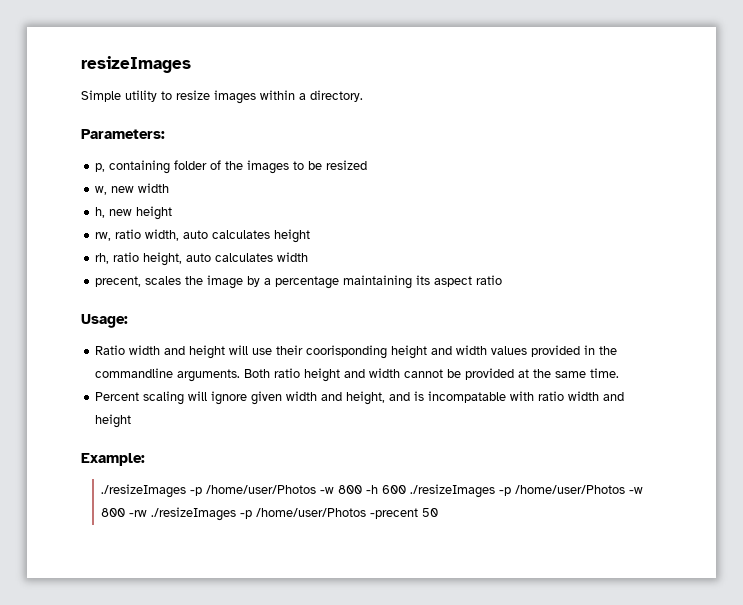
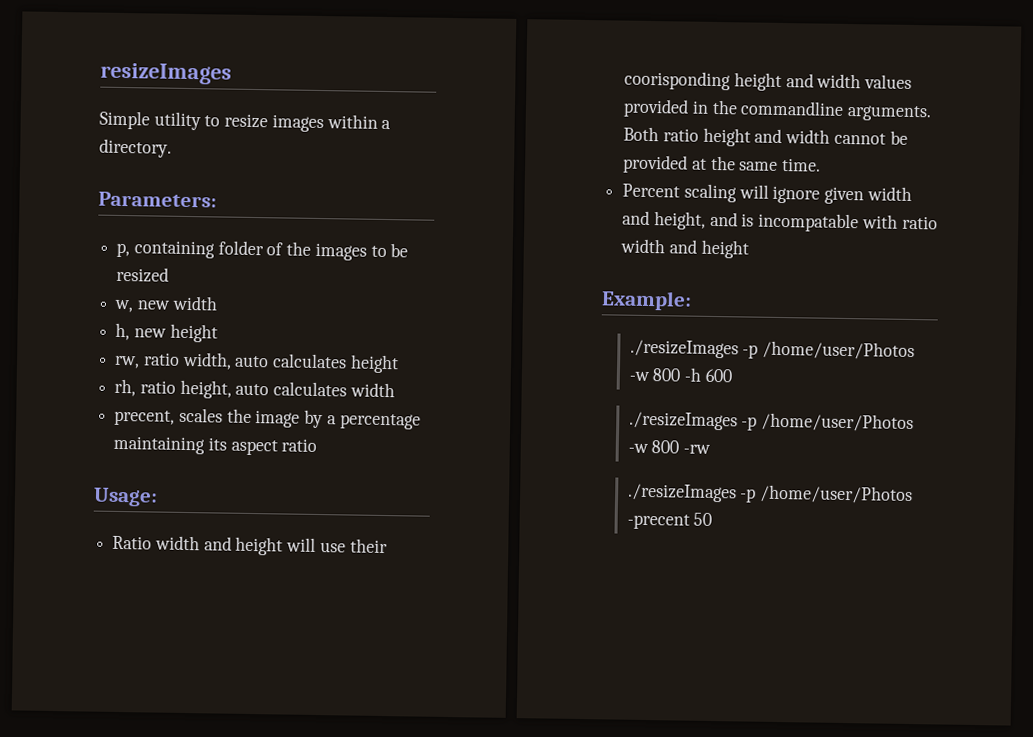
(407, 489) none -> (733, 375) //
(148, 513) none -> (711, 449) //

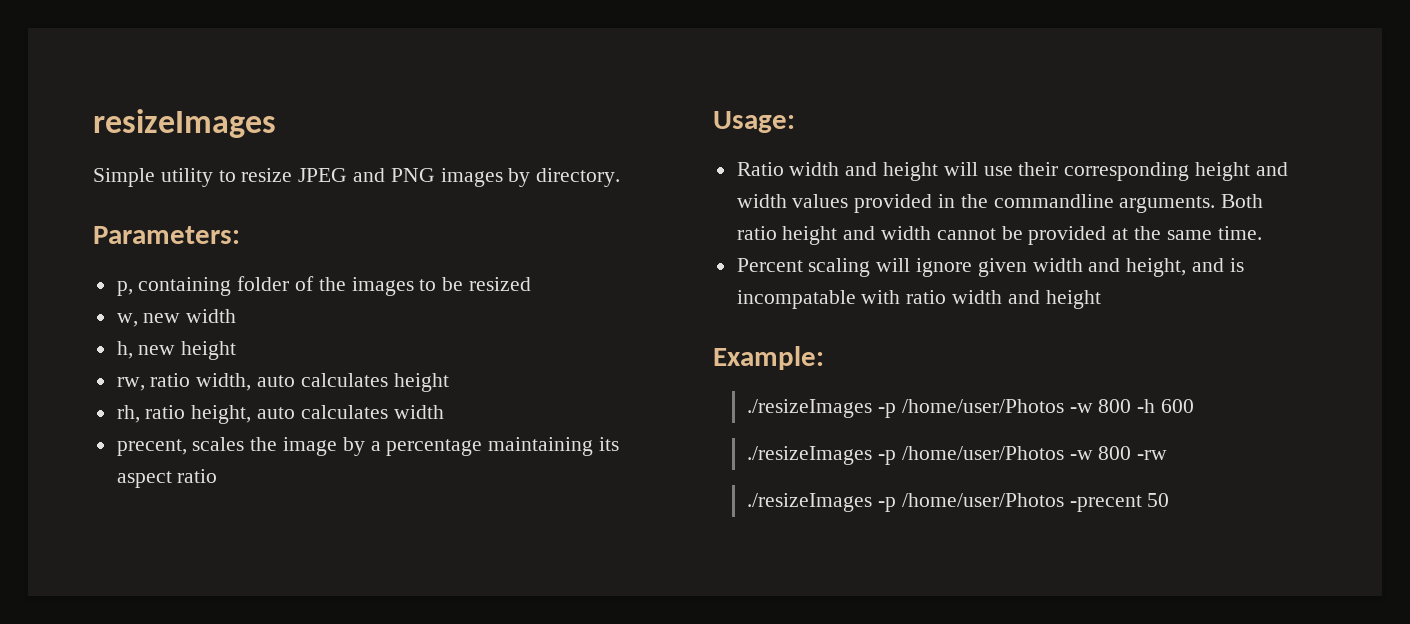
[271,114,392,133] images within a -> [298,168,531,187] JPEG and PNG images by
[624,70,732,91] coorisponding -> [1064,162,1190,181] corresponding

